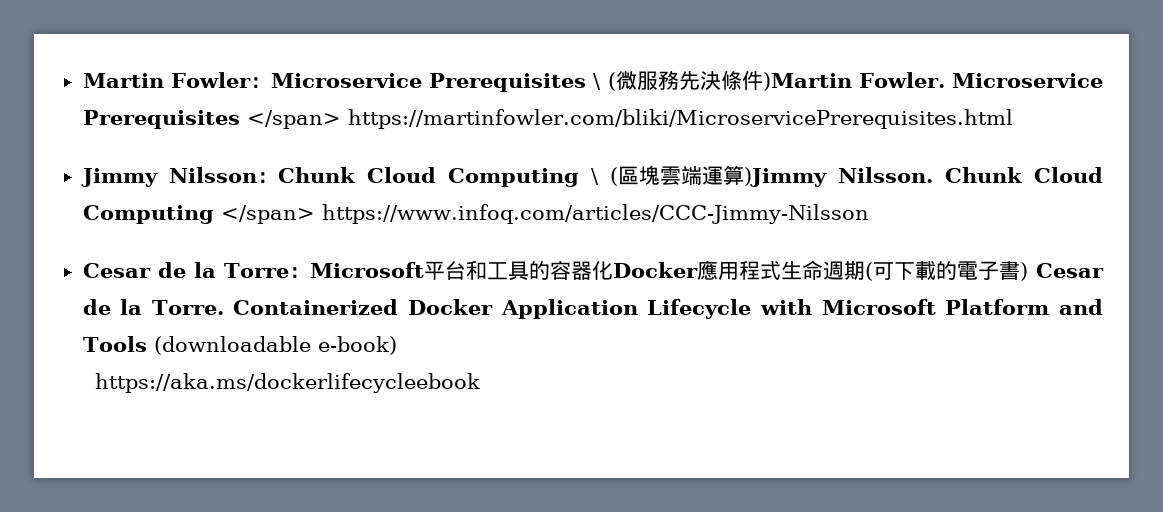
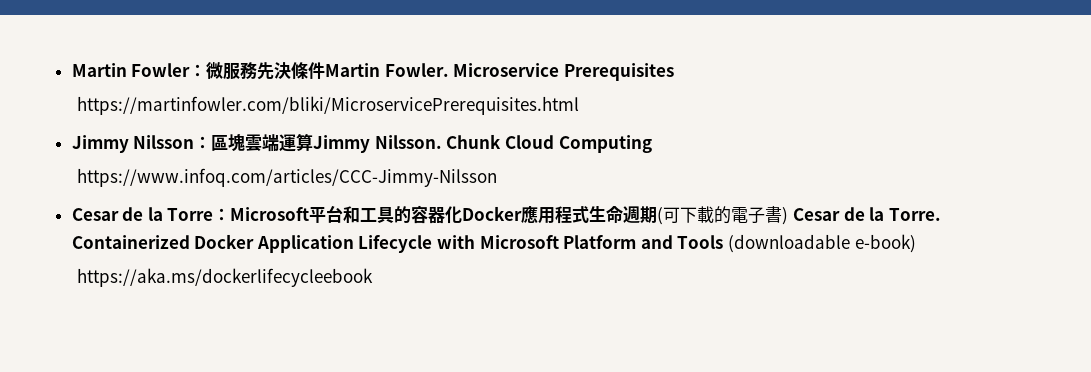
[270,72,616,92] Microservice Prerequisites \ ( -> (207, 70) none
[762,72,852,91] )Martin -> [325,63,381,77] Martin
[246,110,341,129] </span> -> (675, 72) //
[277,167,618,187] Chunk Cloud Computing \ ( -> (212, 142) none
[743,167,827,187] )Jimmy -> [313,135,371,153] Jimmy
[220,205,315,224] </span> -> (652, 144) //

